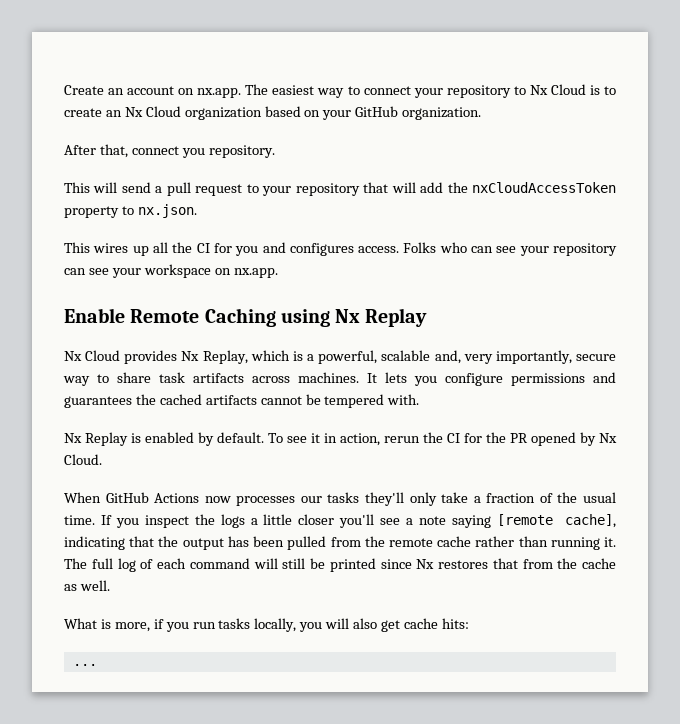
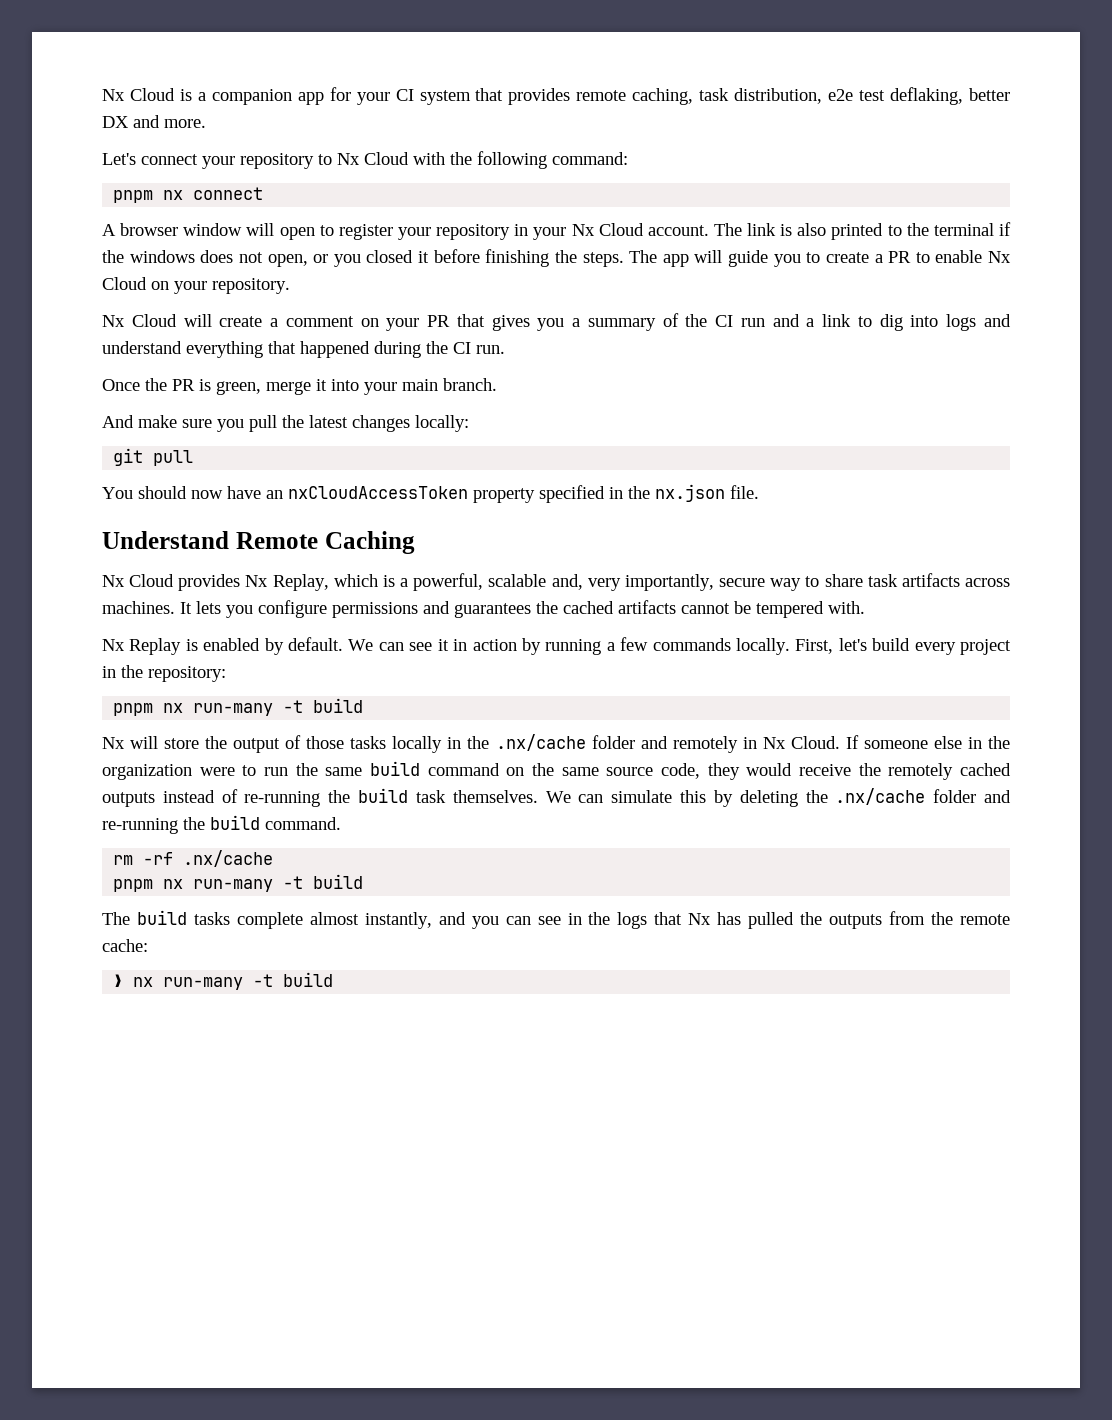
[64,84,360,98] Create an account on nx.app. The easiest way to -> [102,87,1010,105] [102,115,206,128] [102,153,136,165] Nx Cloud is a companion app for your CI system that provides remote caching, task distribution, e2e test deflaking, better DX and more. // Let's
[589,85,616,95] [64,106,482,120] [64,144,275,158] [64,182,616,196] [64,204,197,218] [64,242,617,256] [64,264,278,278] [64,308,125,323] is to create an Nx Cloud organization based on your GitHub organization. // After that, connect you repository. // This will send a pull request to your repository that will add the nxCloudAccessToken property to nx.json. // This wires up all the CI for you and configures access. Folks who can see your repository can see your workspace on nx.app. // Enable -> [413,151,628,169] [113,187,264,203] [102,222,1011,240] [102,249,1011,267] [102,277,290,294] [102,313,1011,331] [102,341,505,358] [102,378,497,395] [102,415,469,432] [113,448,194,466] [102,484,759,503] [102,531,229,549] with the following command: // pnpm nx connect // A browser window will open to register your repository in your Nx Cloud account. The link is also printed to the terminal if the windows does not open, or you closed it before finishing the steps. The app will guide you to create a PR to enable Nx Cloud on your repository. // Nx Cloud will create a comment on your PR that gives you a summary of the CI run and a link to dig into logs and understand everything that happened during the CI run. // Once the PR is green, merge it into your main branch. // And make sure you pull the latest changes locally: // git pull // You should now have an nxCloudAccessToken property specified in the nx.json file. // Understand
[280,308,428,327] using Nx Replay -> (415, 542) none
[268,433,283,443] To -> [348,639,404,651] We can
[340,432,617,446] [64,454,102,465] [64,492,616,506] [64,514,616,528] [64,536,617,550] [64,558,616,572] [64,580,110,591] [64,618,469,632] [72,664,97,666] action, rerun the CI for the PR opened by Nx Cloud. // When GitHub Actions now processes our tasks they'll only take a fraction of the usual time. If you inspect the logs a little closer you'll see a note saying [remote cache], indicating that the output has been pulled from the remote cache rather than running it. The full log of each command will still be printed since Nx restores that from the cache as well. // What is more, if you run tasks locally, you will also get cache hits: // ... -> [472,637,1011,655] [102,665,226,682] [113,698,364,716] [102,734,1010,753] [102,761,1011,780] [102,788,1012,807] [102,815,341,834] [113,850,274,867] [113,874,364,892] [102,910,1011,929] [102,939,148,952] [113,972,334,990] action by running a few commands locally. First, let's build every project in the repository: // pnpm nx run-many -t build // Nx will store the output of those tasks locally in the .nx/cache folder and remotely in Nx Cloud. If someone else in the organization were to run the same build command on the same source code, they would receive the remotely cached outputs instead of re-running the build task themselves. We can simulate this by deleting the .nx/cache folder and re-running the build command. // rm -rf .nx/cache // pnpm nx run-many -t build // The build tasks complete almost instantly, and you can see in the logs that Nx has pulled the outputs from the remote cache: // ❯ nx run-many -t build

